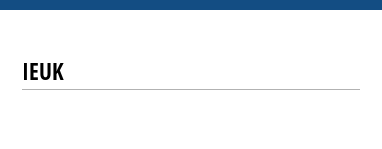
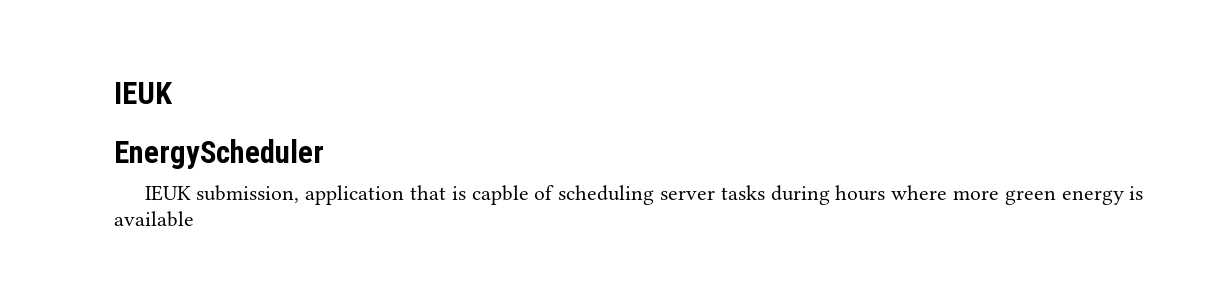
[22,63,64,80] IEUK -> [114,82,173,104] [114,139,324,169] [144,185,1144,205] [114,211,194,227] IEUK // EnergyScheduler // IEUK submission, application that is capble of scheduling server tasks during hours where more green energy is available

